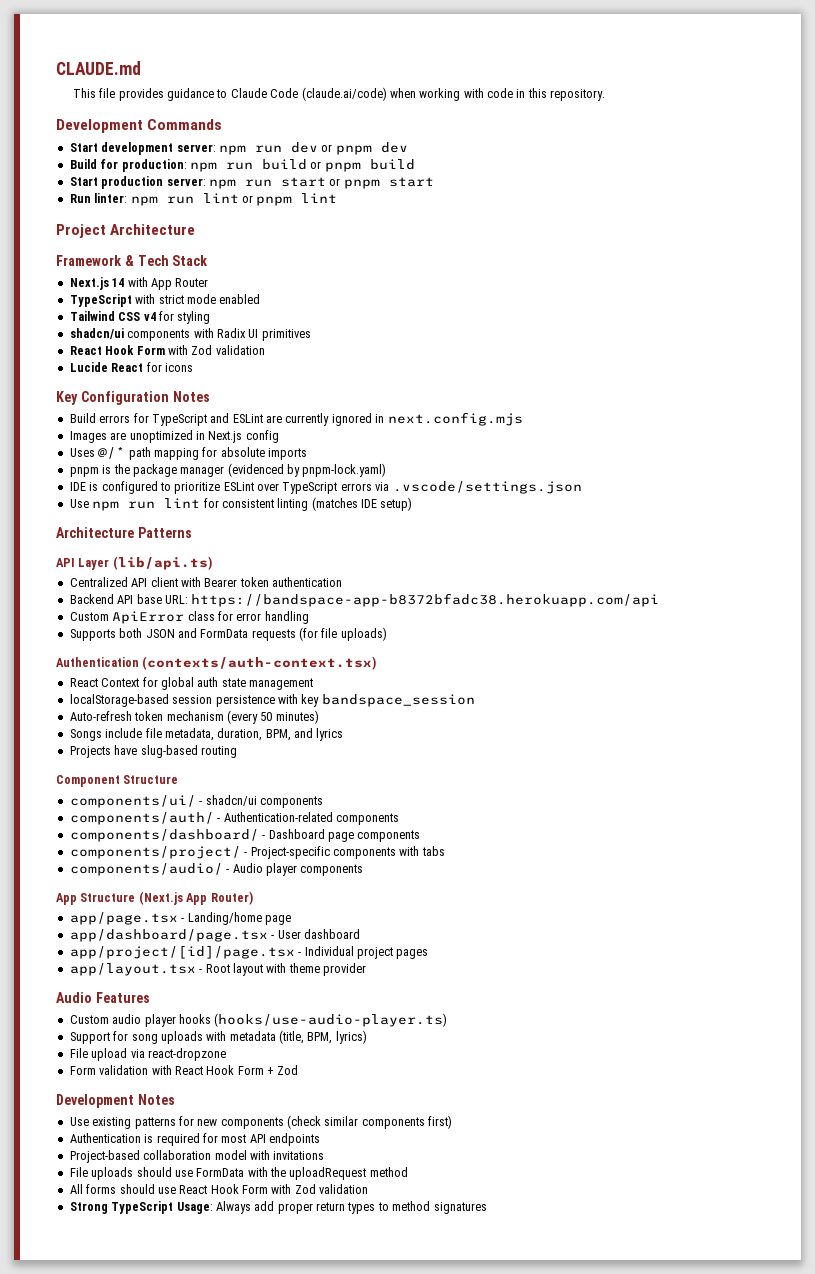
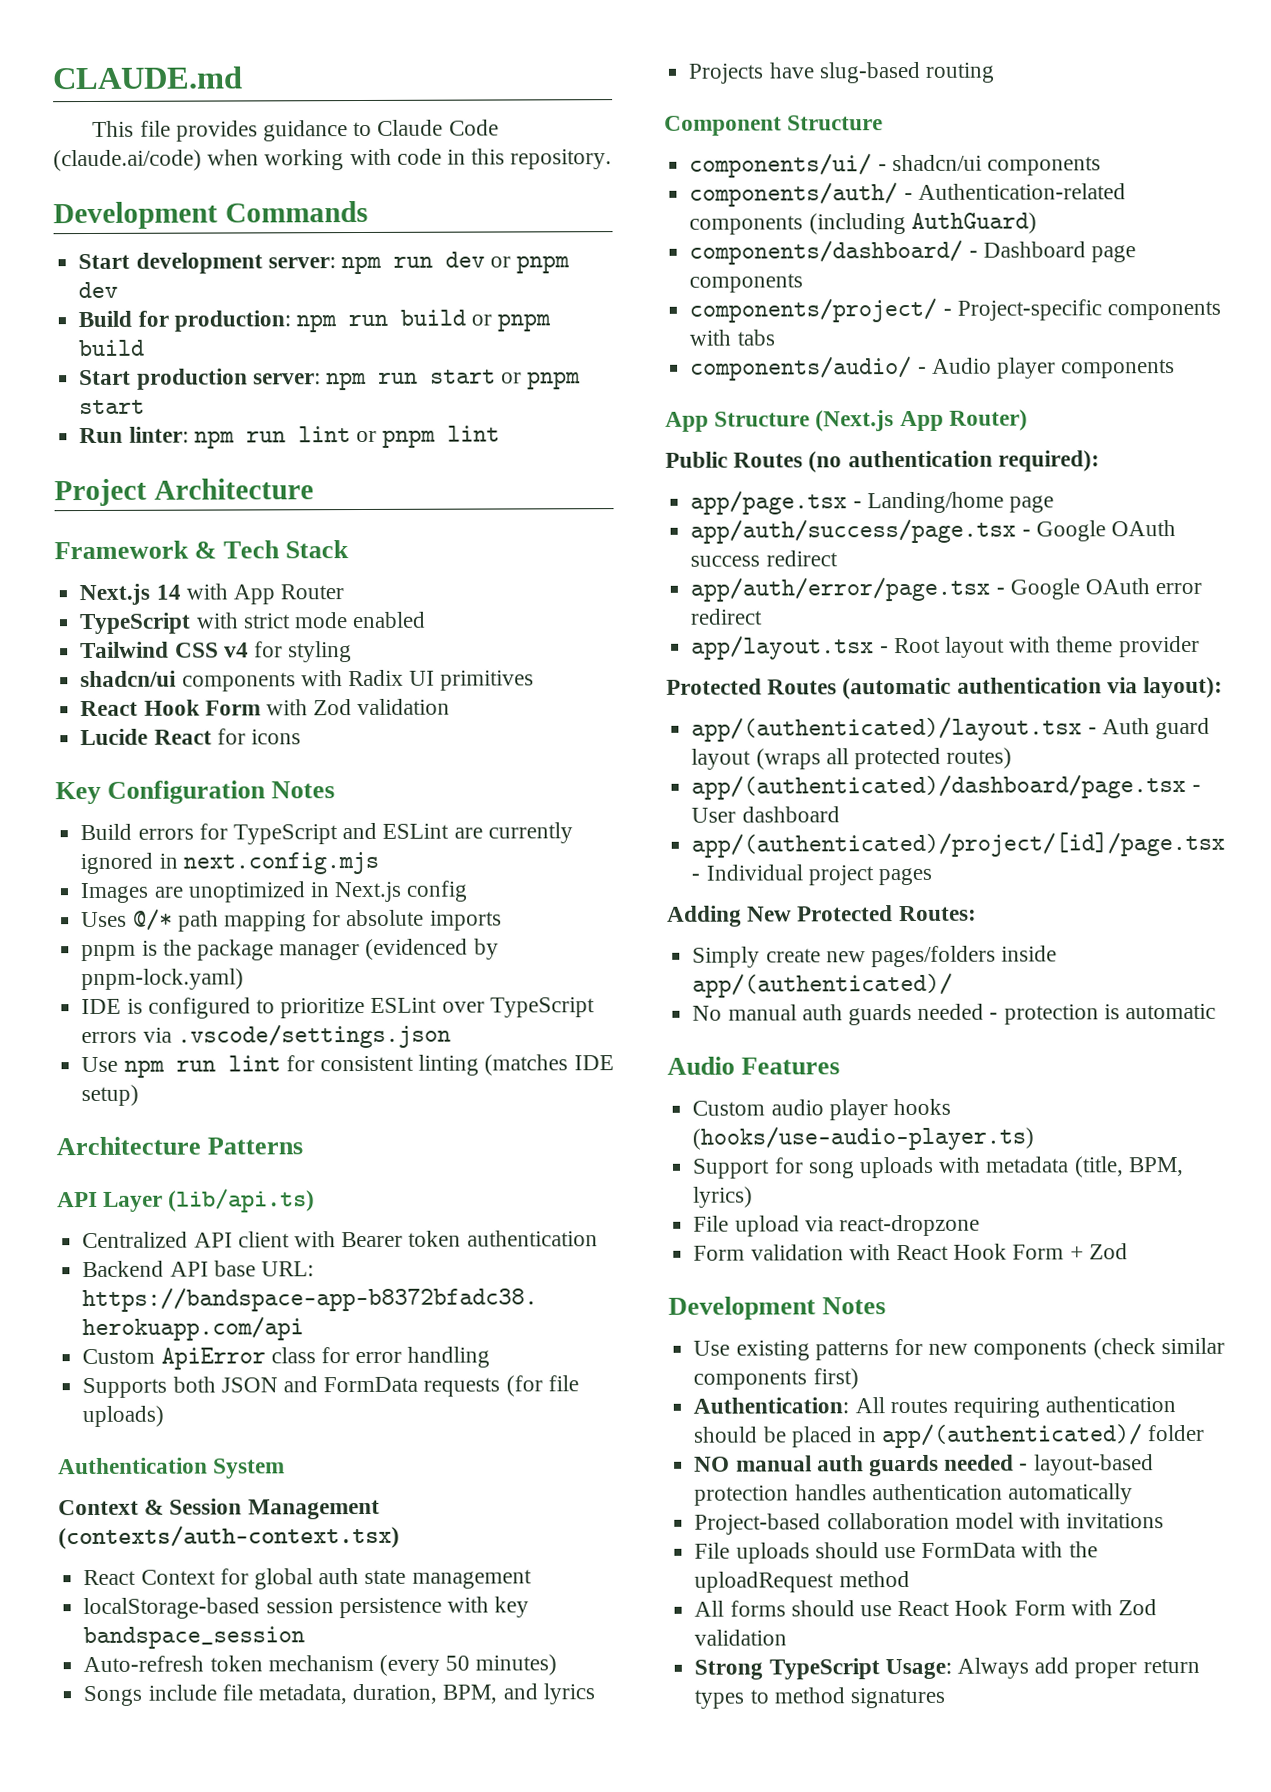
(139, 662) none -> [213,1458,286,1479] [58,1498,380,1520] System // Context & Session Management
(399, 819) none -> [808,212,1037,235] (including AuthGuard)
(253, 898) none -> [665,450,1100,473] // Public Routes (no authentication required):
[69,929,360,942] [69,945,429,959] app/dashboard/page.tsx - User dashboard // app/project/[id]/page.tsx - Individual project pages -> [690,518,1176,544] [690,550,838,567] [690,576,1203,602] [690,608,764,625] app/auth/success/page.tsx - Google OAuth success redirect // app/auth/error/page.tsx - Google OAuth error redirect
(366, 969) none -> [666,676,1224,700] [691,716,1210,742] [691,747,1013,770] [691,773,1201,800] [691,806,840,823] [691,831,1226,858] [691,864,932,886] [667,905,977,927] [692,945,1058,968] [692,972,954,998] [692,1003,1216,1026] // Protected Routes (automatic authentication via layout): // app/(authenticated)/layout.tsx - Auth guard layout (wraps all protected routes) // app/(authenticated)/dashboard/page.tsx - User dashboard // app/(authenticated)/project/[id]/page.tsx - Individual project pages // Adding New Protected Routes: // Simply create new pages/folders inside app/(authenticated)/ // No manual auth guards needed - protection is automatic
[69,1133,320,1146] Authentication is required for most API endpoints -> [693,1396,1177,1418] [693,1423,1206,1449] [694,1454,1154,1477] [694,1483,1133,1506] Authentication: All routes requiring authentication should be placed in app/(authenticated)/ folder // NO manual auth guards needed - layout-based protection handles authentication automatically

